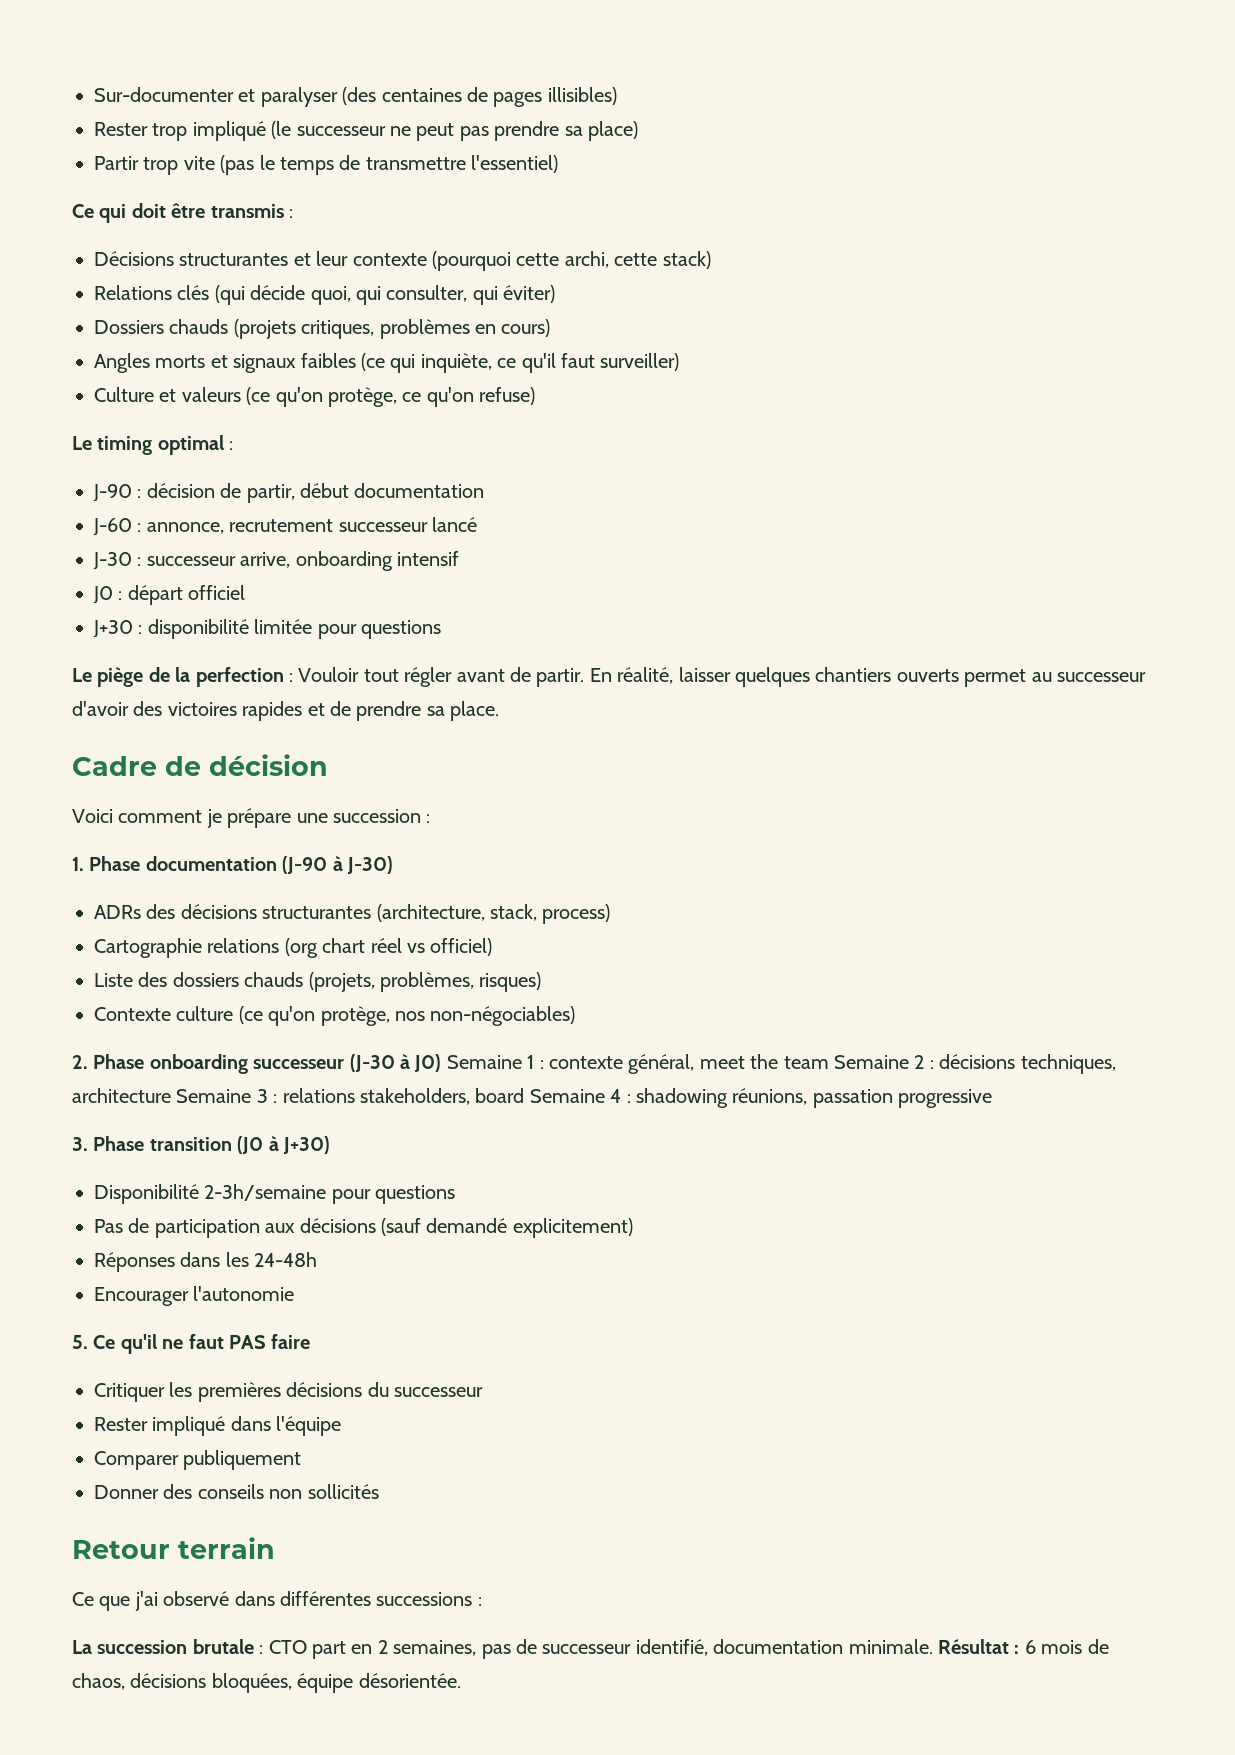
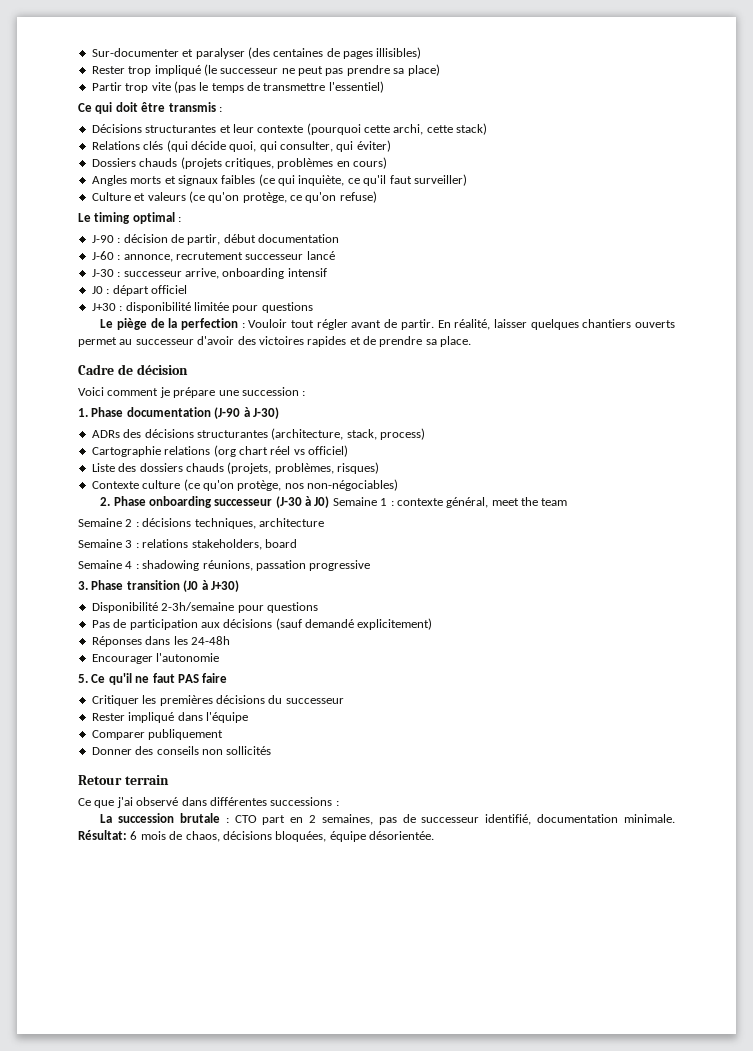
(829, 1062) none -> (568, 502) //
(171, 1095) none -> (324, 522) //
(525, 1095) none -> (297, 543) //
[937,1639,1020,1654] Résultat : -> [78,830,127,840] Résultat:

